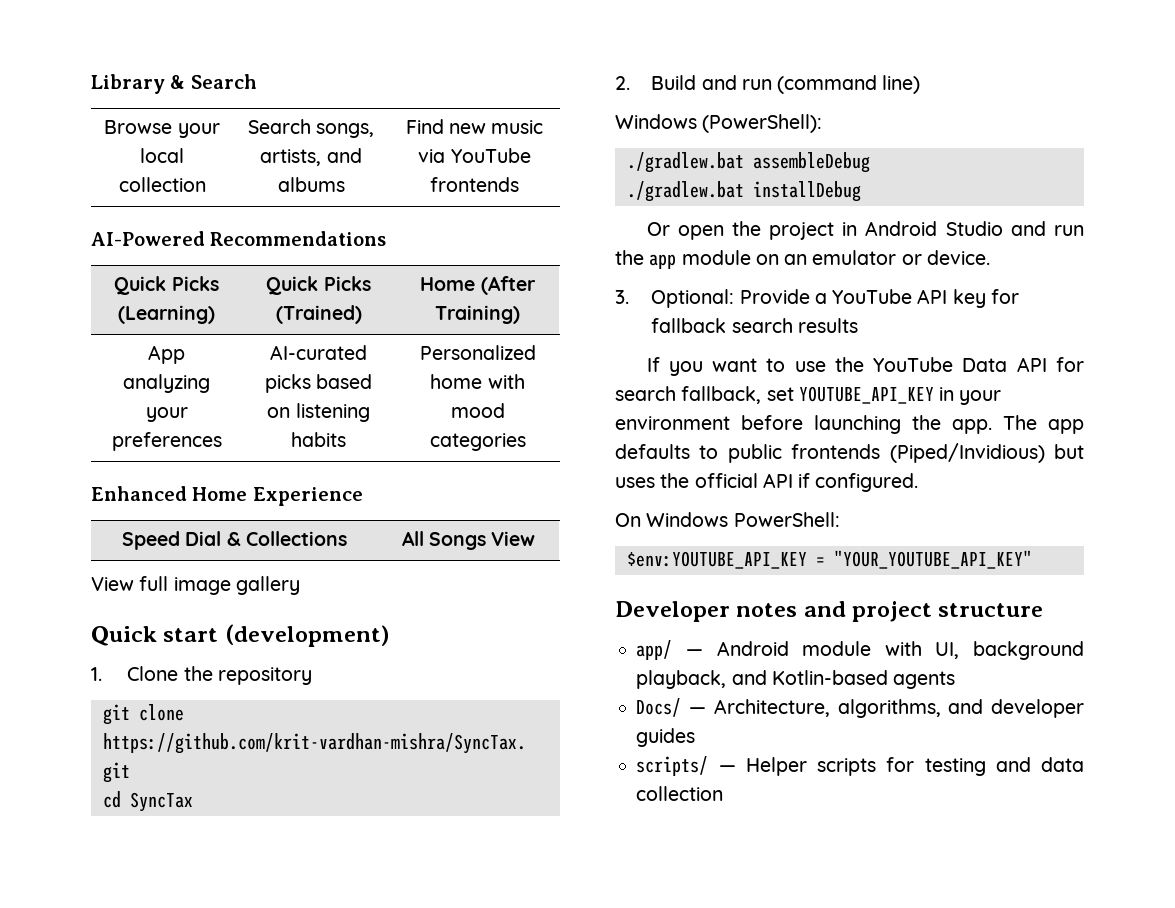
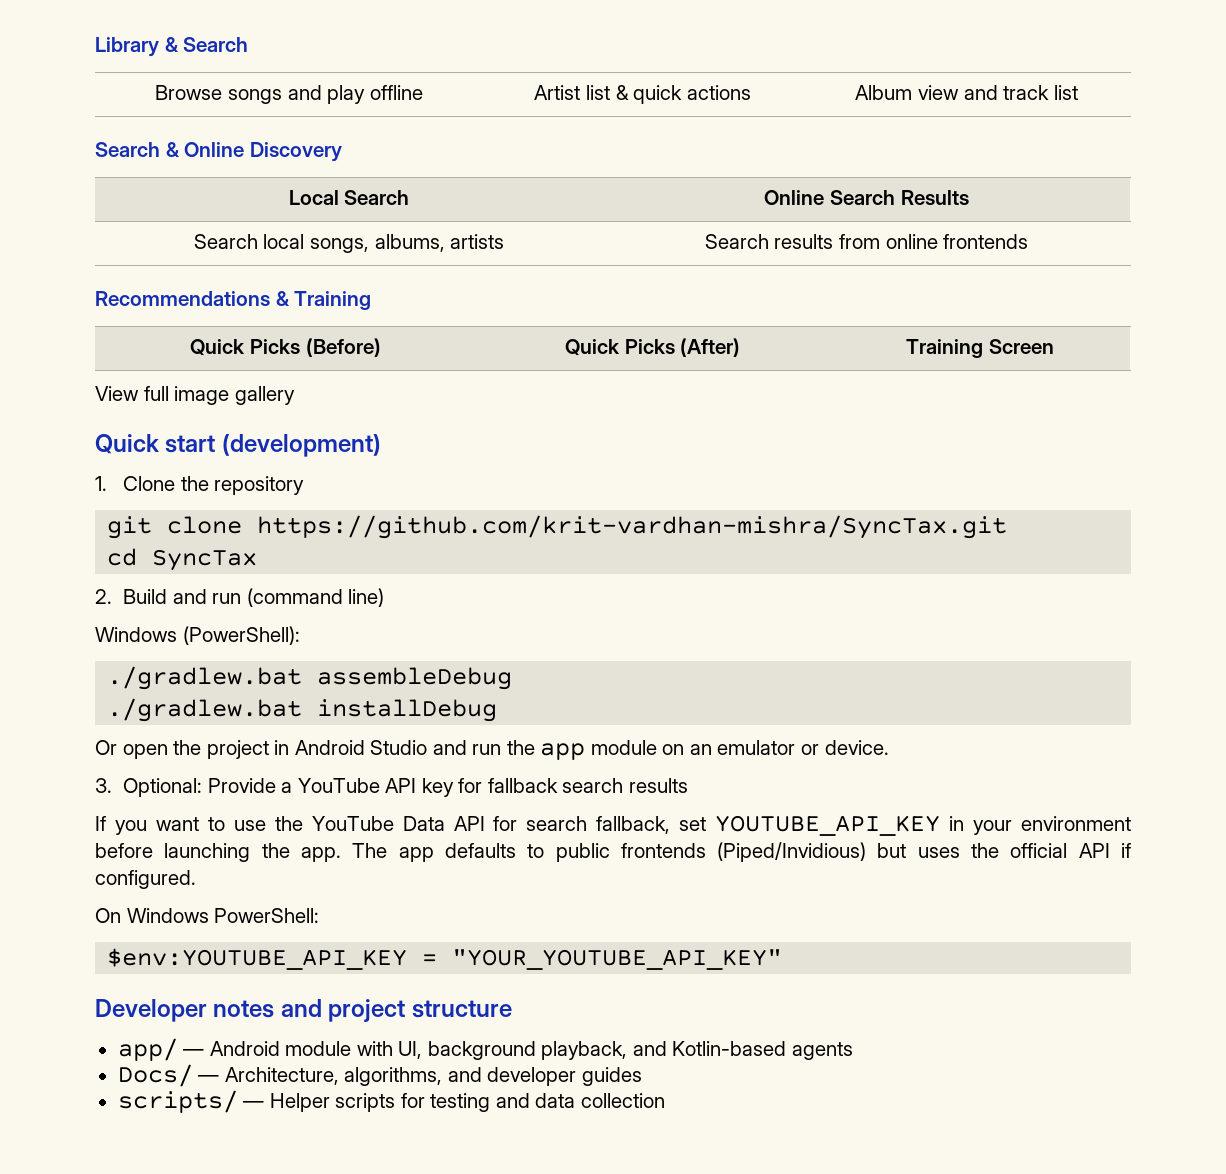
[177,123,220,138] [140,148,184,163] [118,177,206,192] [247,119,375,138] [260,148,362,166] [277,177,345,192] [405,119,544,134] [418,148,531,163] your local collection | Search songs, artists, and albums | Find new music via YouTube -> [227,85,423,104] [534,85,751,104] [855,85,1078,100] [95,142,342,162] [288,190,410,205] [764,190,969,205] [193,234,505,253] [704,234,938,249] songs and play offline | Artist list & quick actions | Album view and track list // Search & Online Discovery // Local Search | Online Search Results // Search local songs, albums, artists | Search results from online
[91,231,205,246] AI-Powered -> (1029, 241) none
[114,276,219,295] [118,305,215,324] [266,276,371,295] [275,305,362,324] [420,276,536,295] [435,305,520,324] [148,345,185,364] [123,374,210,393] [145,407,188,422] [111,432,222,451] [270,345,367,360] [264,374,373,393] [267,403,370,422] [291,432,346,447] [419,345,536,360] [430,374,525,389] [450,403,505,418] [429,433,526,451] [91,486,363,506] [122,531,347,550] [401,531,536,550] // Quick Picks (Learning) | Quick Picks (Trained) | Home (After Training) // App analyzing your preferences | AI-curated picks based on listening habits | Personalized home with mood categories // Enhanced Home Experience // Speed Dial & Collections | All Songs View -> [275,291,372,310] [190,338,381,357] [564,338,741,357] [906,339,1054,358] & Training // Quick Picks (Before) | Quick Picks (After) | Training Screen

